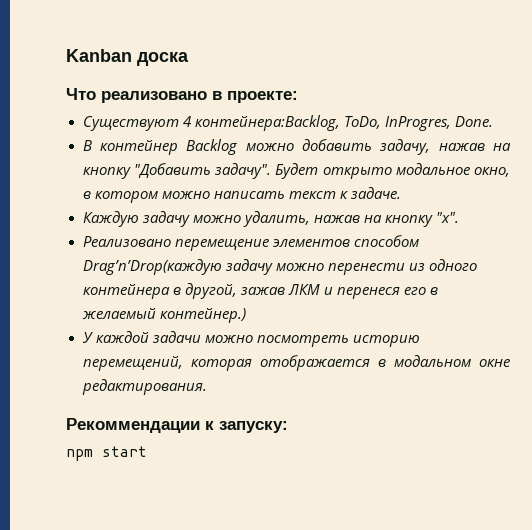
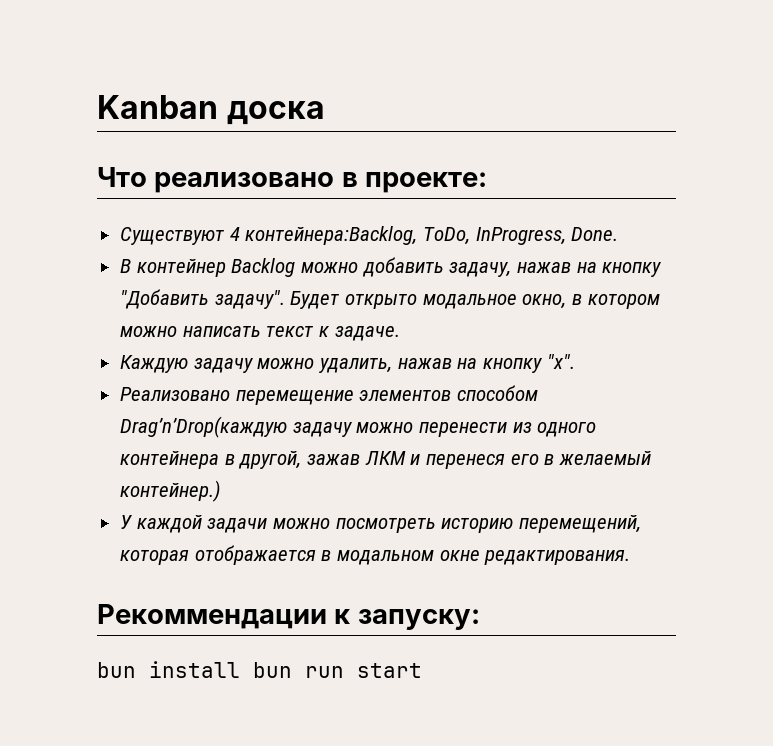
[384,116,451,131] InProgres, -> [475,227,566,245] InProgress,
[66,449,93,461] npm -> [97,661,344,678] bun install bun run

